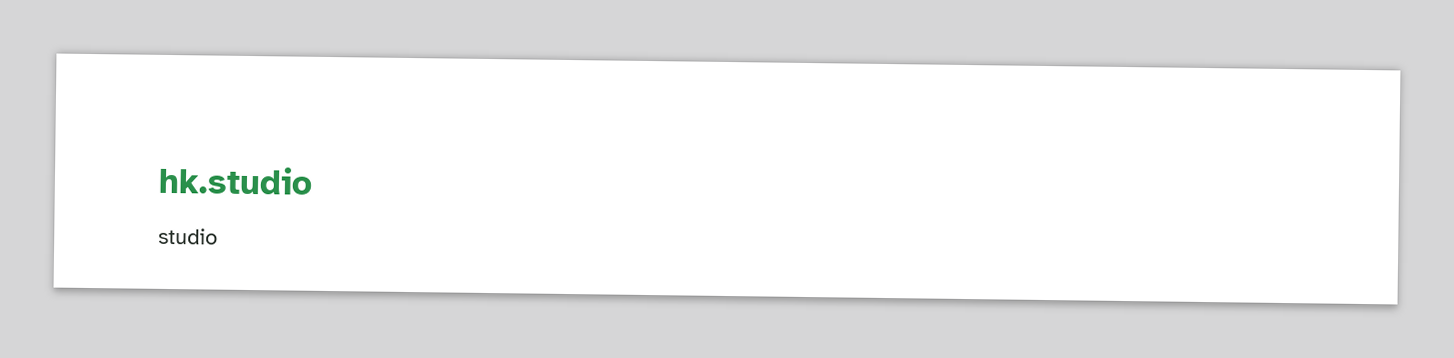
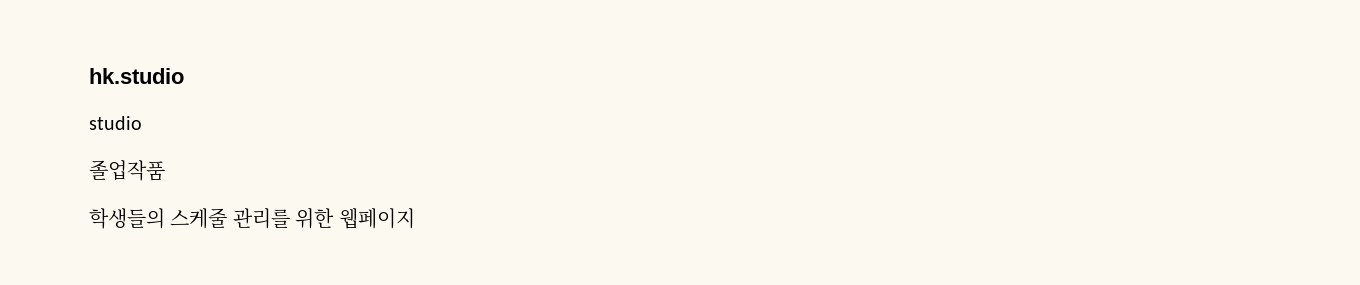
(218, 236) none -> [89,160,165,181] [89,208,415,229] // 졸업작품 // 학생들의 스케줄 관리를 위한 웹페이지

